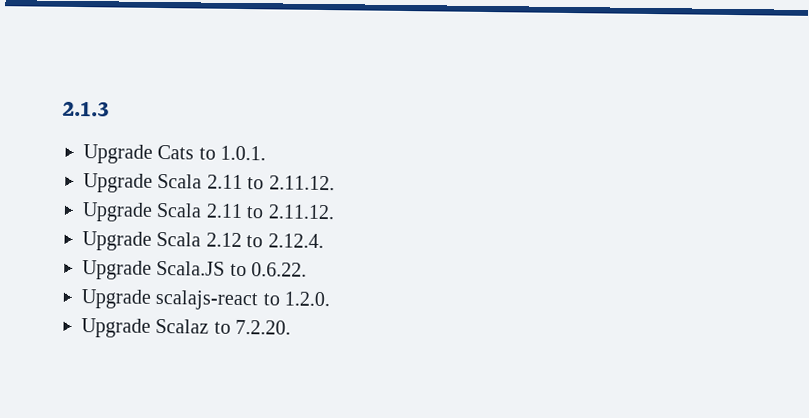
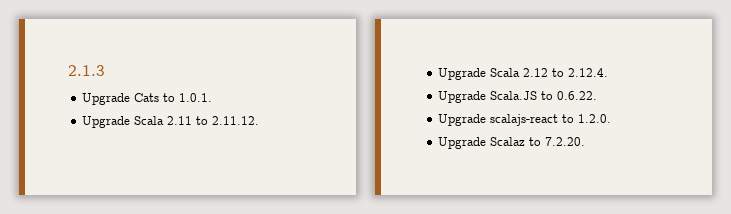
[82,202,335,222] // Upgrade Scala 2.11 to 2.11.12. -> (260, 120) none

